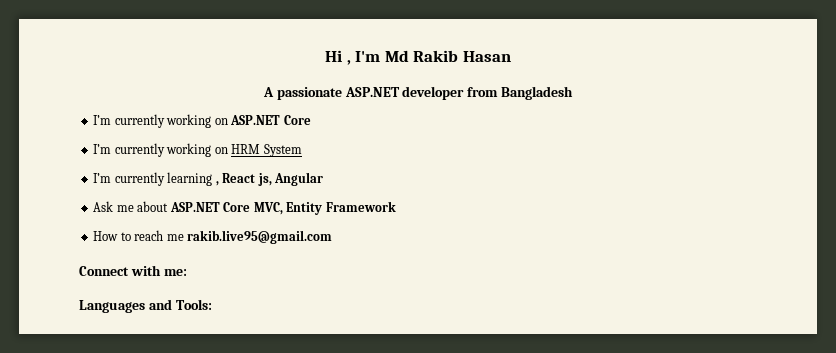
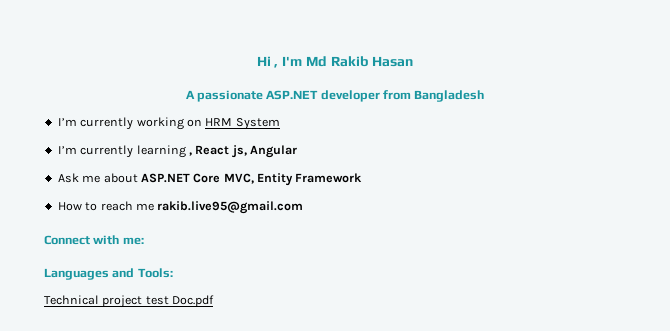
[93,114,311,128] // I’m currently working on ASP.NET Core -> (485, 96) none
(212, 304) none -> [44,295,215,308] // Technical project test Doc.pdf

